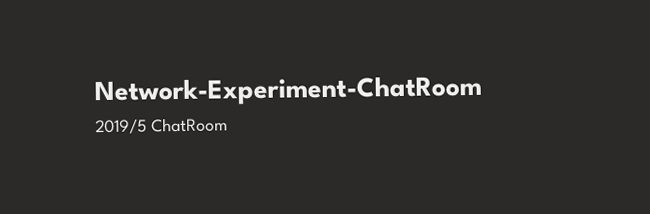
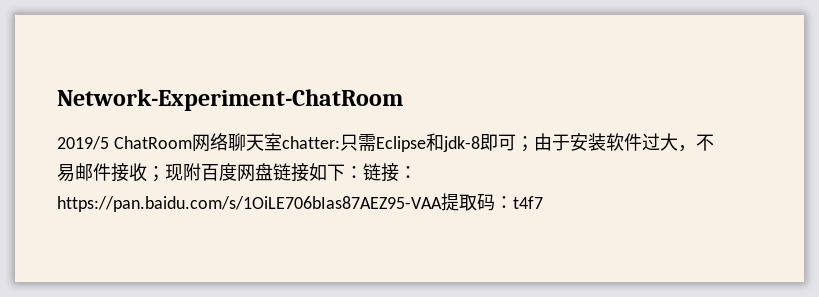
(228, 125) none -> [191,133,714,152] [57,163,417,182] [57,193,543,212] 网络聊天室chatter:只需Eclipse和jdk-8即可；由于安装软件过大，不易邮件接收；现附百度网盘链接如下：链接：https://pan.baidu.com/s/1OiLE706bIas87AEZ95-VAA提取码：t4f7

